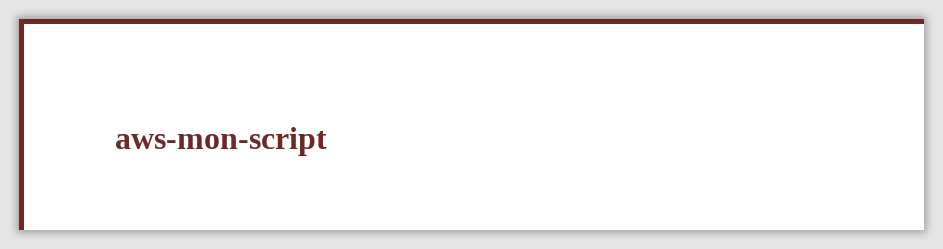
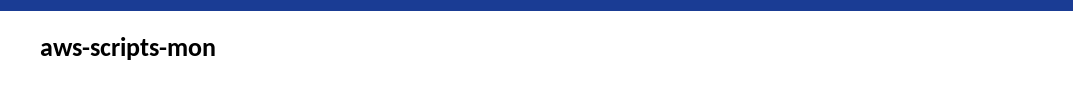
[115,127,327,156] aws-mon-script -> [40,37,216,60] aws-scripts-mon

